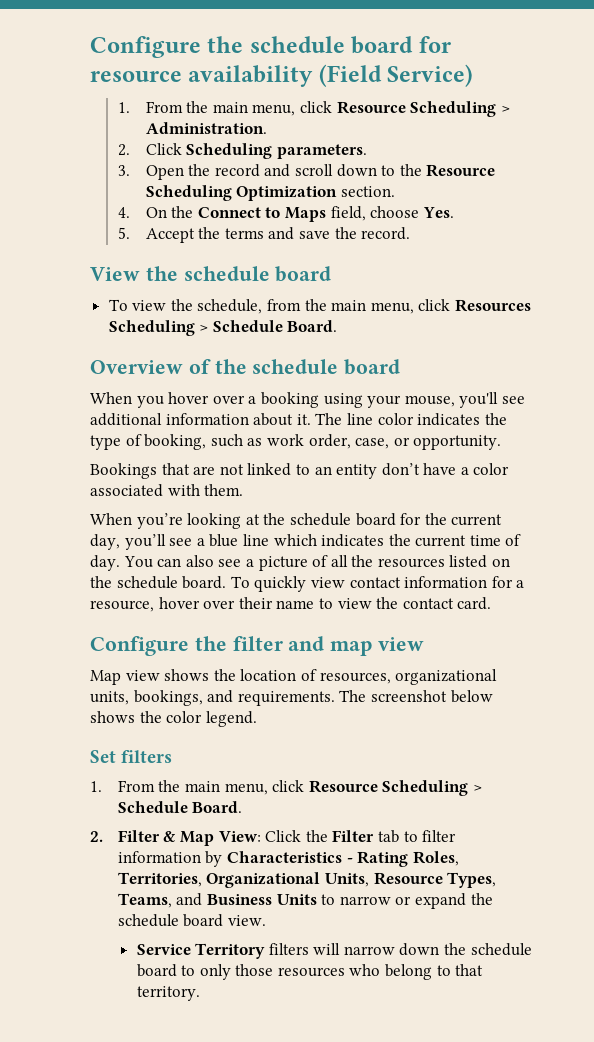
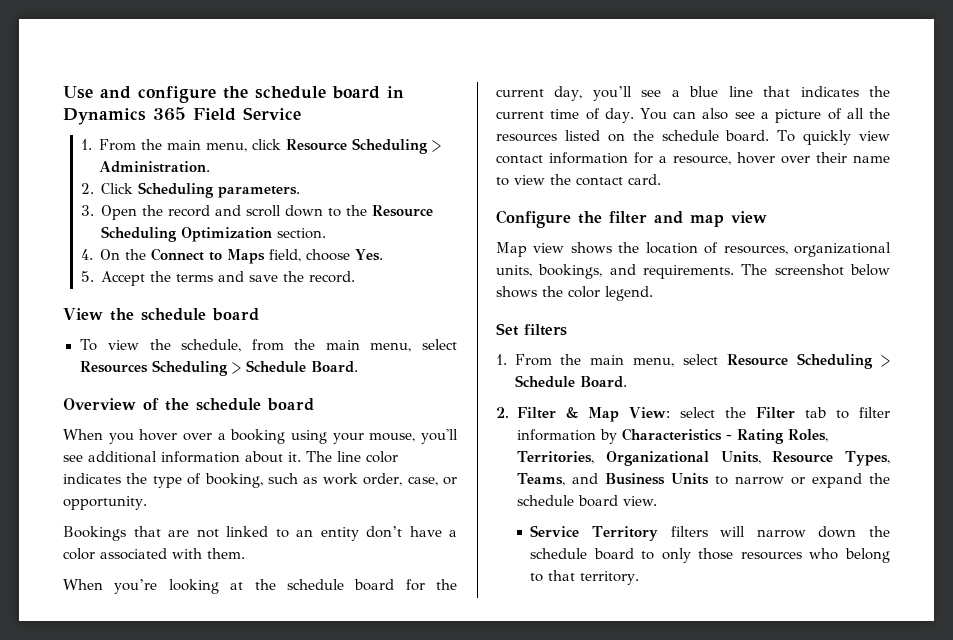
[90,36,451,58] [90,64,474,87] Configure the schedule board for resource availability (Field Service) -> [63,86,404,103] [63,107,301,125] Use and configure the schedule board in Dynamics 365 Field Service
[418,299,451,311] click -> [422,339,457,350] select
[273,534,317,546] which -> [763,86,791,97] that
[272,780,305,792] click -> [683,354,719,365] select
[265,830,302,842] Click -> [679,407,715,418] select

